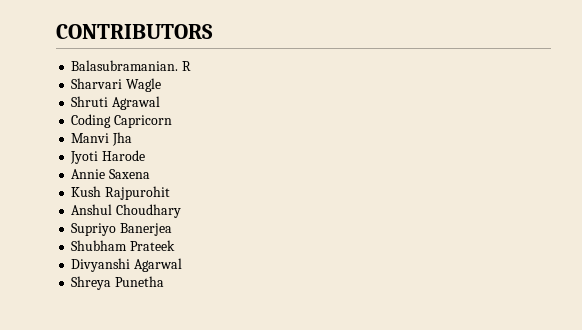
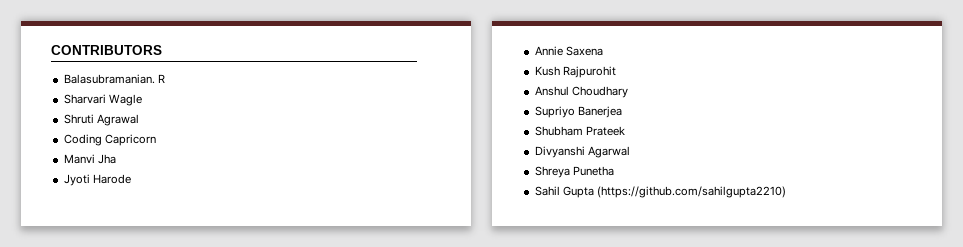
(165, 281) none -> [534,186,786,198] // Sahil Gupta (https://github.com/sahilgupta2210)

